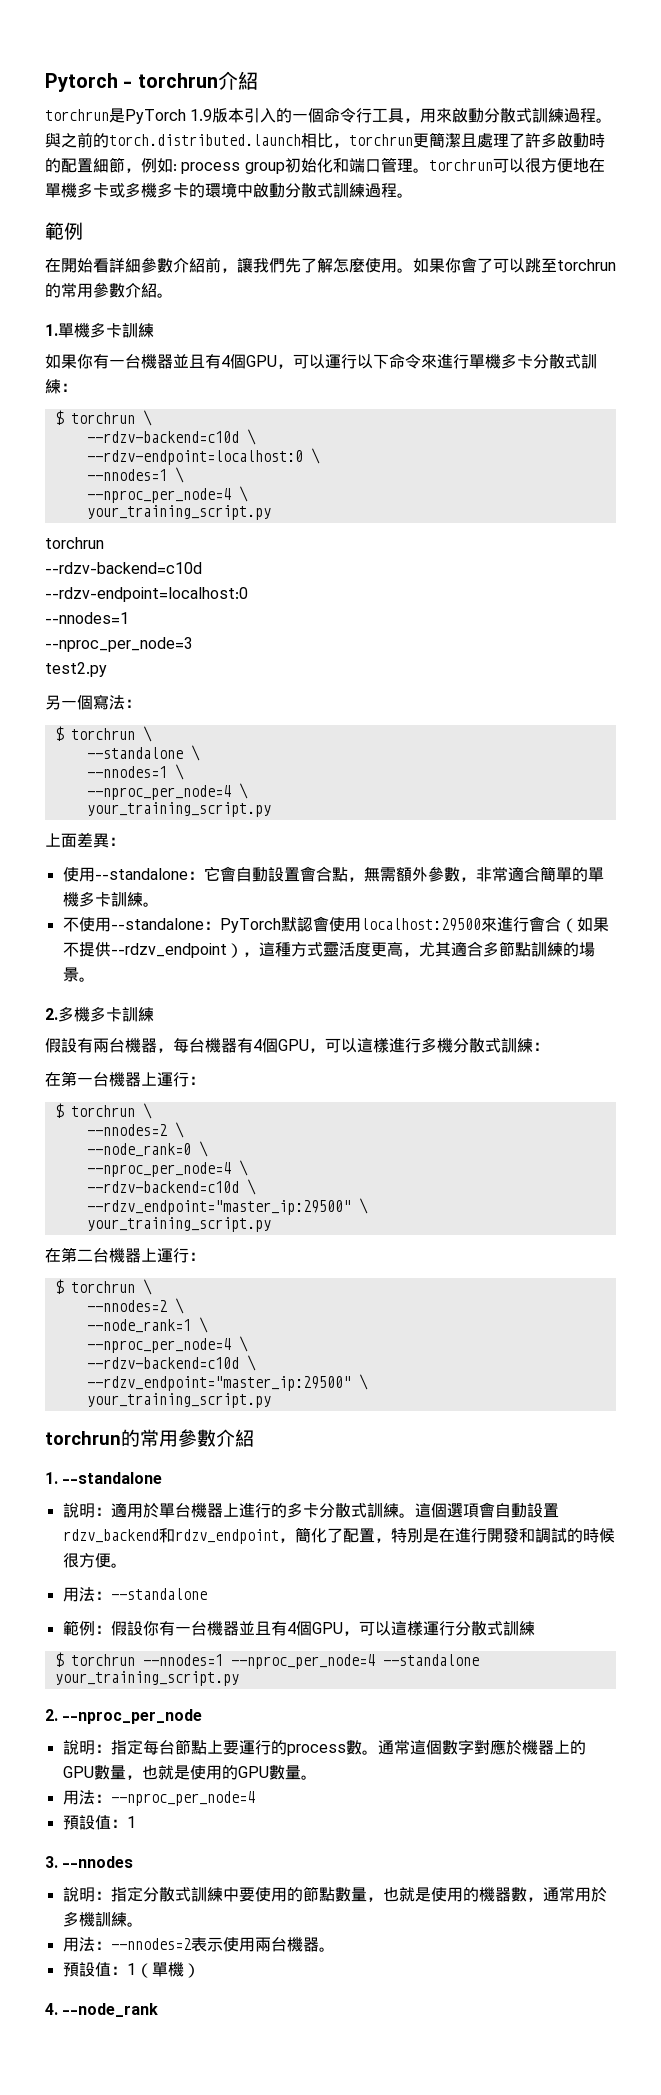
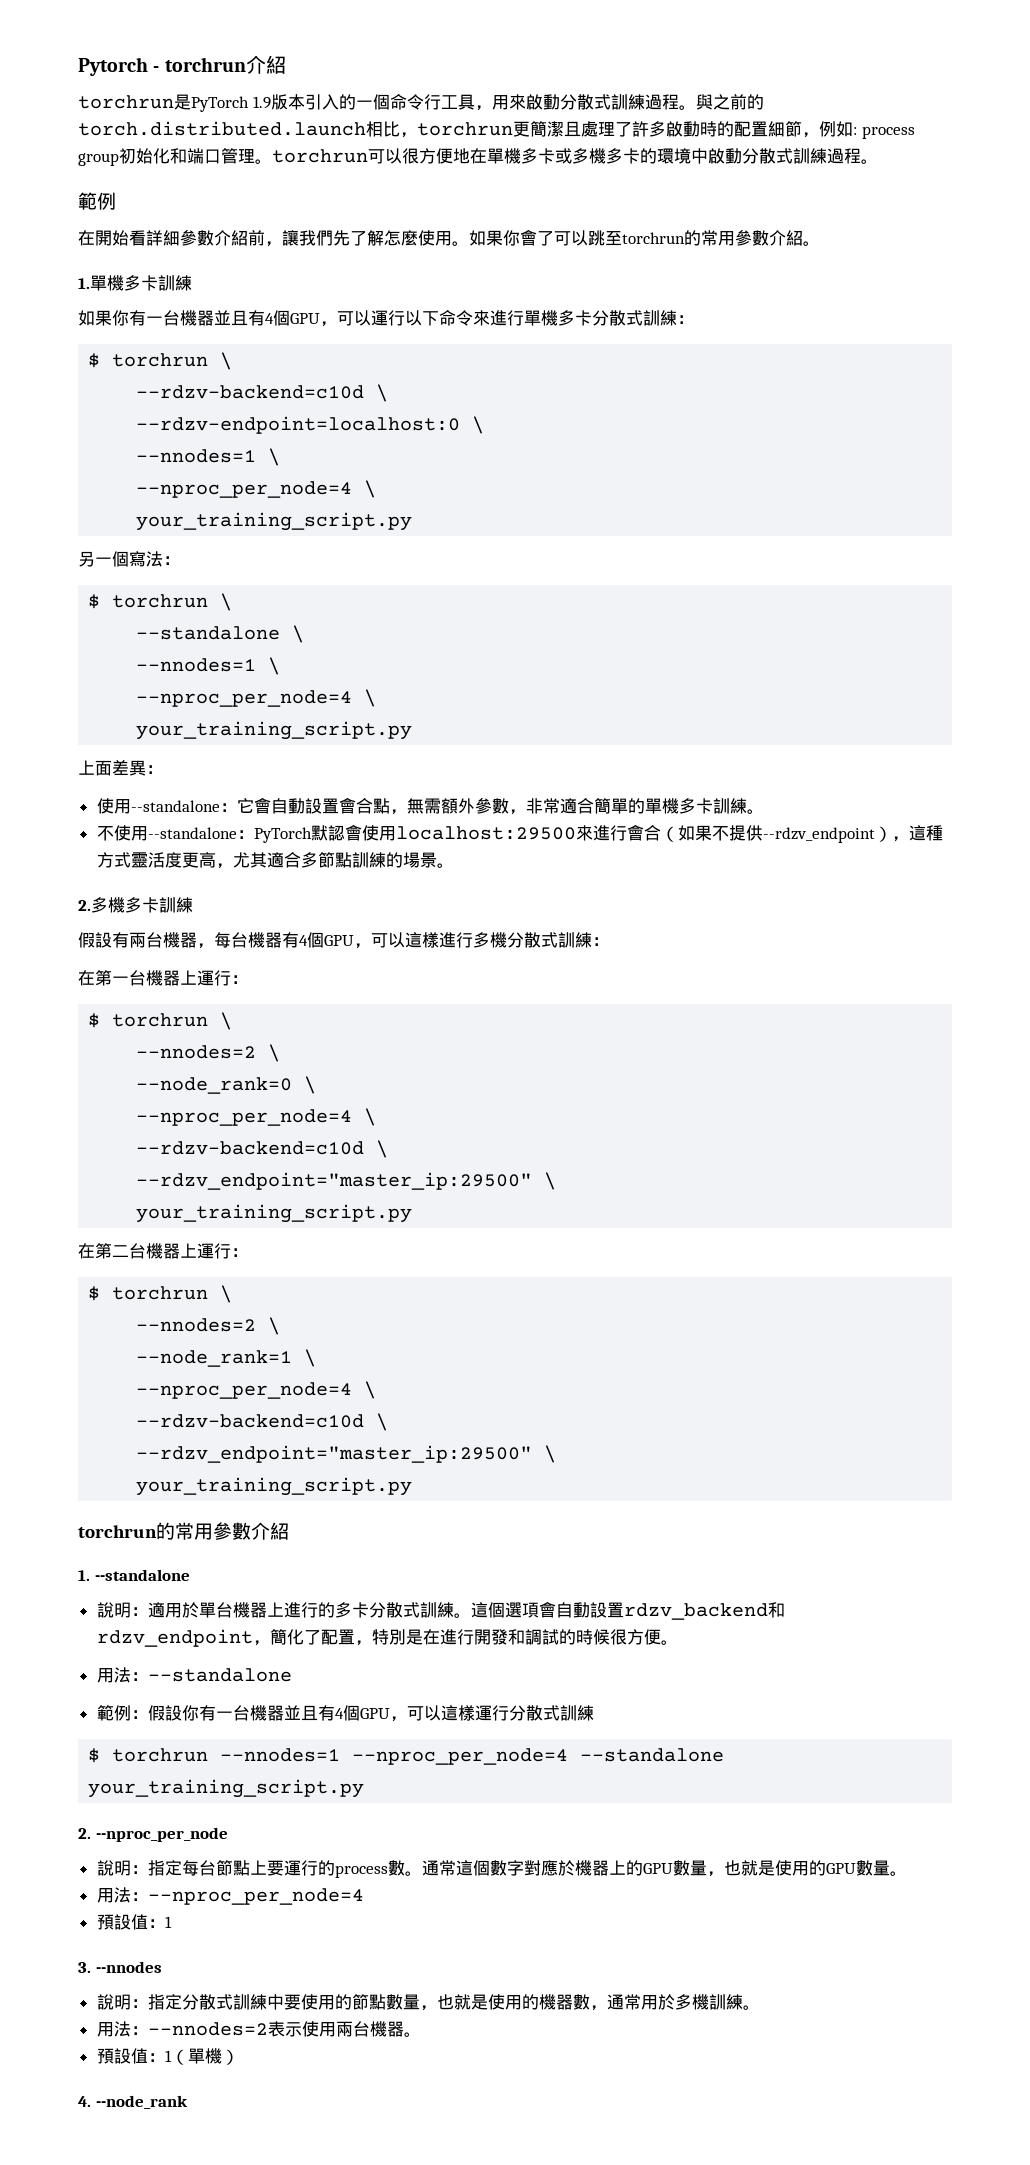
[45,537,104,549] [45,562,202,574] [45,587,248,602] [45,612,129,624] [45,637,193,652] [45,662,107,677] // torchrun // --rdzv-backend=c10d // --rdzv-endpoint=localhost:0 // --nnodes=1 // --nproc_per_node=3 // test2.py -> (413, 521) none

